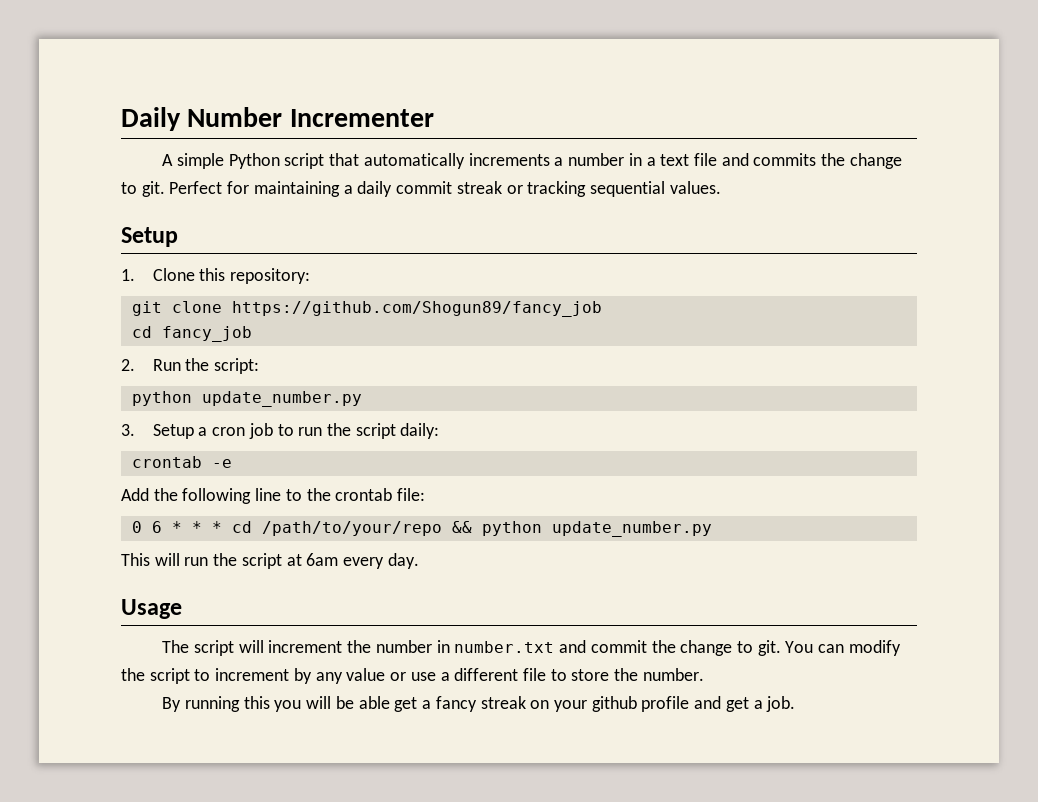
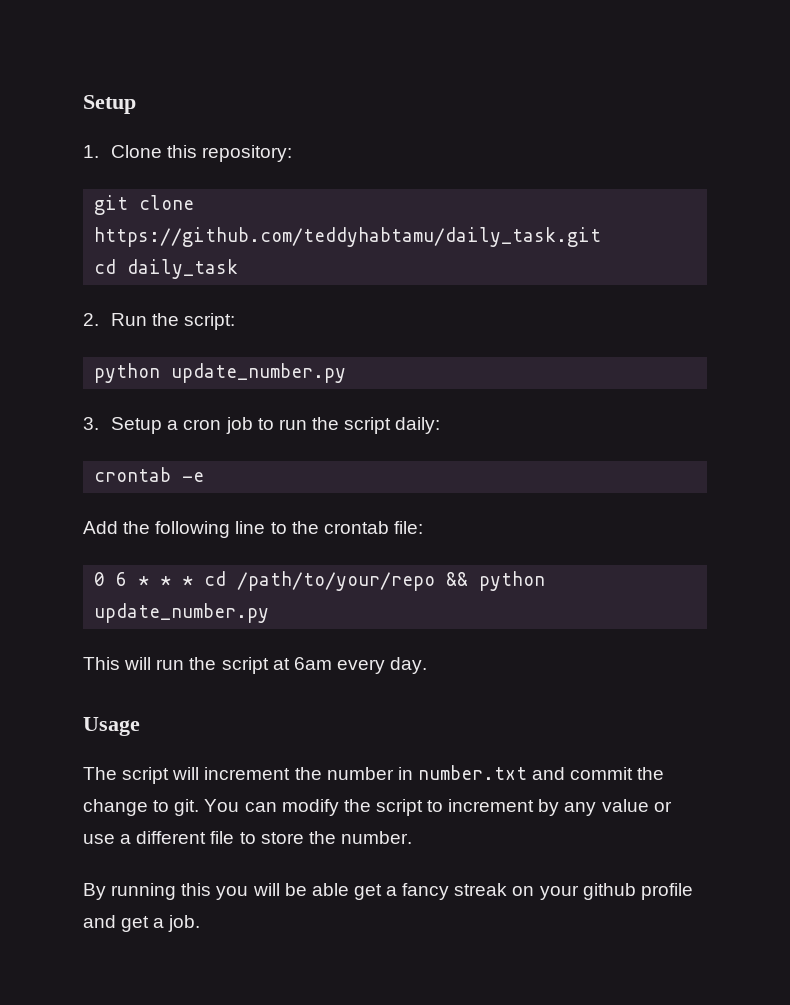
[121,107,434,131] [162,153,902,169] [121,181,721,197] Daily Number Incrementer // A simple Python script that automatically increments a number in a text file and commits the change to git. Perfect for maintaining a daily commit streak or tracking sequential values. // -> (83, 104) none
[231,301,602,317] [131,326,252,342] https://github.com/Shogun89/fancy_job // cd fancy_job -> [94,227,602,247] [94,259,239,279] https://github.com/teddyhabtamu/daily_task.git // cd daily_task

